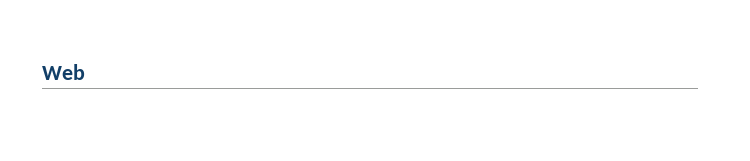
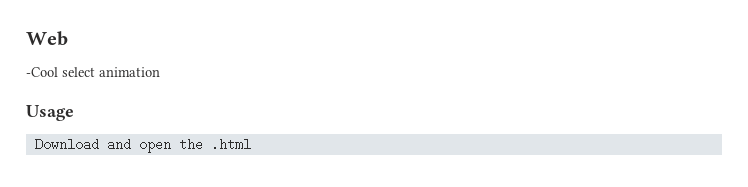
(85, 72) none -> [26,67,160,77] [26,105,74,121] [34,138,251,153] // -Cool select animation // Usage // Download and open the .html

